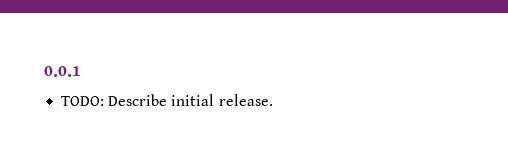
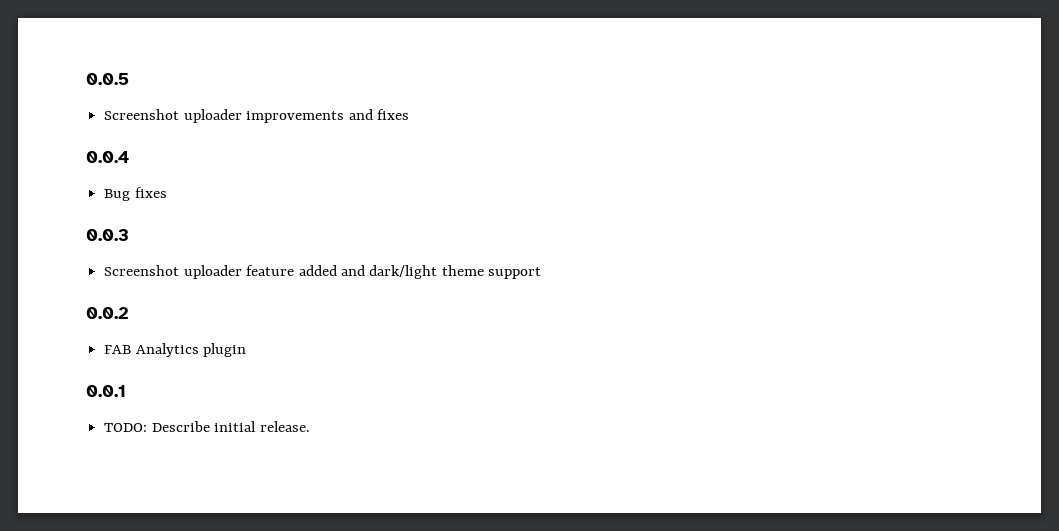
(44, 71) none -> [86,73,129,85] [104,109,409,123] [86,151,129,163] [104,187,167,201] [86,229,129,241] [104,265,542,279] [86,307,129,319] [104,343,247,357] 0.0.5 // Screenshot uploader improvements and fixes // 0.0.4 // Bug fixes // 0.0.3 // Screenshot uploader feature added and dark/light theme support // 0.0.2 // FAB Analytics plugin //

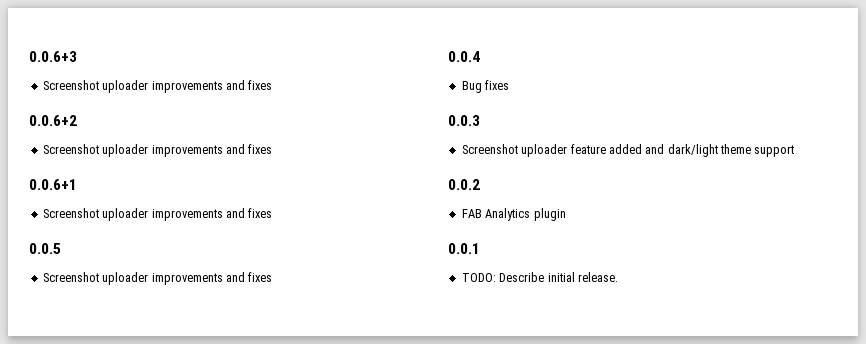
(86, 79) none -> [29,51,77,62] [42,80,273,93] [29,115,77,126] [42,144,273,157] [29,179,77,190] [42,208,273,221] 0.0.6+3 // Screenshot uploader improvements and fixes // 0.0.6+2 // Screenshot uploader improvements and fixes // 0.0.6+1 // Screenshot uploader improvements and fixes //

